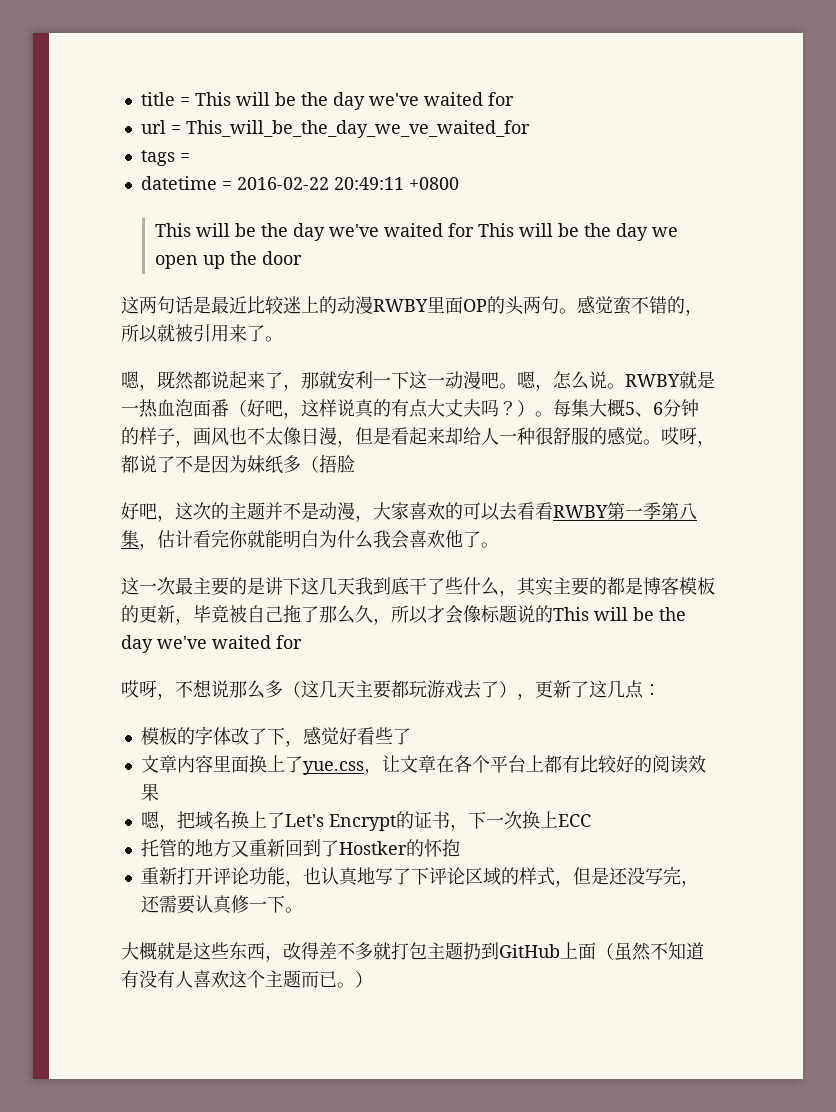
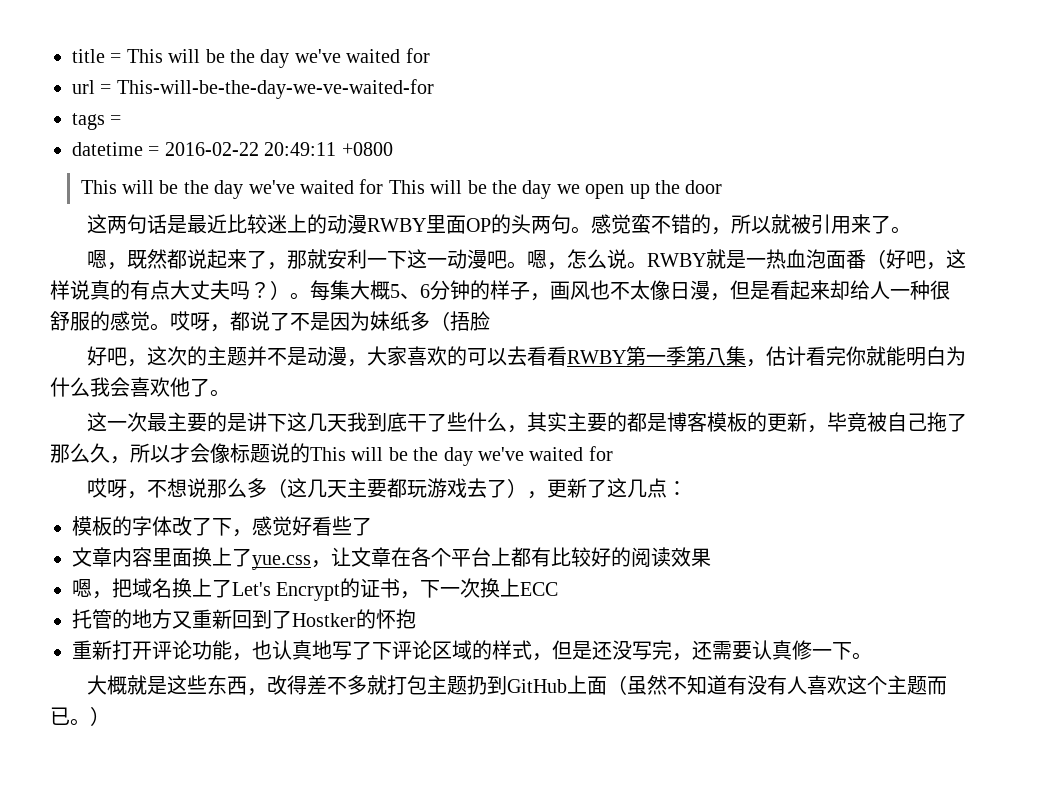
[185,120,530,138] This_will_be_the_day_we_ve_waited_for -> [116,79,434,99] This-will-be-the-day-we-ve-waited-for

